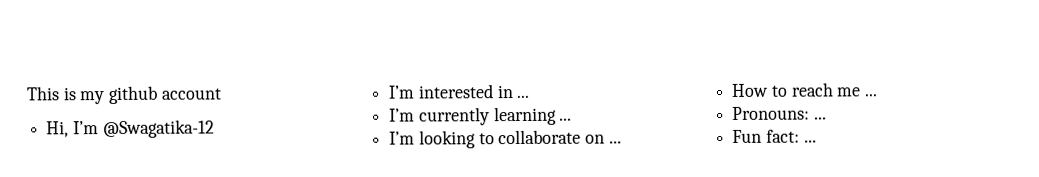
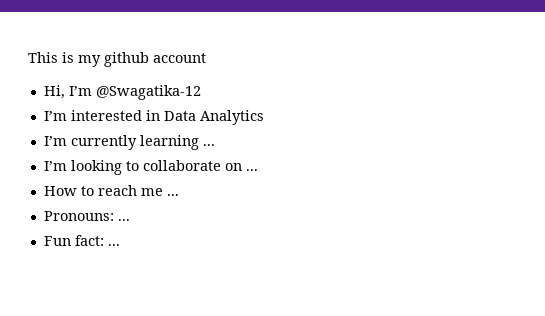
[517,94,531,99] ... -> [163,110,264,125] Data Analytics

